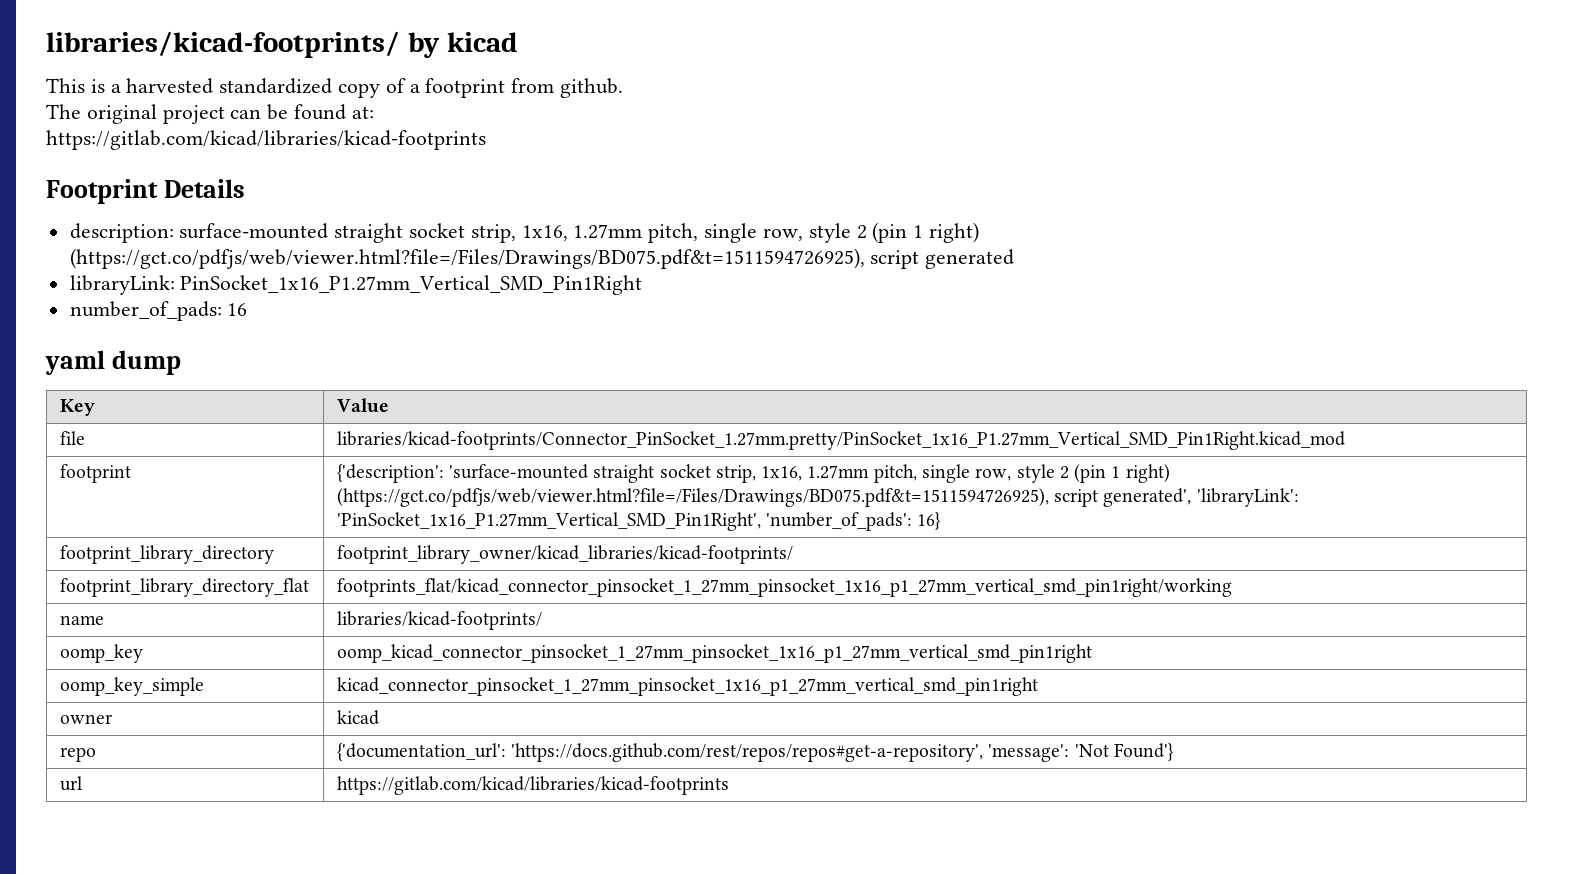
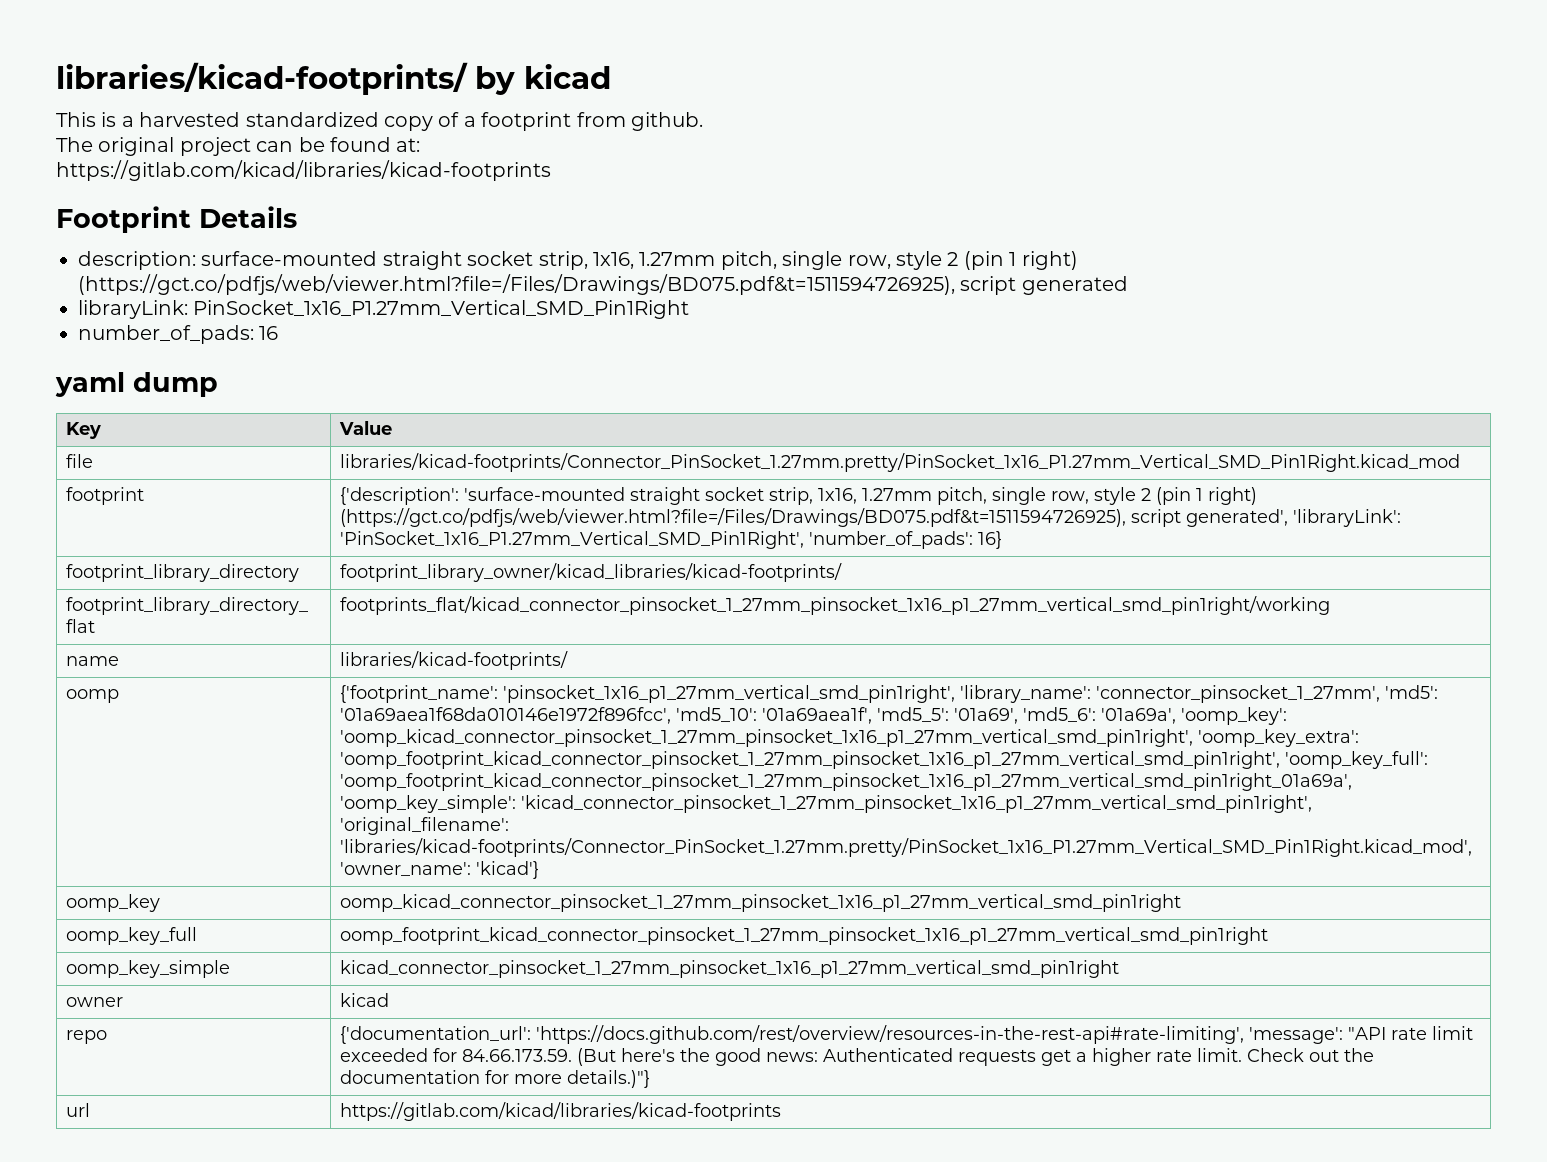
(542, 620) none -> [65,689,119,703] [339,685,1438,703] [339,707,1287,725] [339,729,1359,747] [339,751,1428,769] [339,773,1352,791] [339,795,1312,813] [339,817,509,835] [339,838,1472,857] [339,861,539,879] // oomp | {'footprint_name': 'pinsocket_1x16_p1_27mm_vertical_smd_pin1right', 'library_name': 'connector_pinsocket_1_27mm', 'md5': '01a69aea1f68da010146e1972f896fcc', 'md5_10': '01a69aea1f', 'md5_5': '01a69', 'md5_6': '01a69a', 'oomp_key': 'oomp_kicad_connector_pinsocket_1_27mm_pinsocket_1x16_p1_27mm_vertical_smd_pin1right', 'oomp_key_extra': 'oomp_footprint_kicad_connector_pinsocket_1_27mm_pinsocket_1x16_p1_27mm_vertical_smd_pin1right', 'oomp_key_full': 'oomp_footprint_kicad_connector_pinsocket_1_27mm_pinsocket_1x16_p1_27mm_vertical_smd_pin1right_01a69a', 'oomp_key_simple': 'kicad_connector_pinsocket_1_27mm_pinsocket_1x16_p1_27mm_vertical_smd_pin1right', 'original_filename': 'libraries/kicad-footprints/Connector_PinSocket_1.27mm.pretty/PinSocket_1x16_P1.27mm_Vertical_SMD_Pin1Right.kicad_mod', 'owner_name': 'kicad'}
(1092, 653) none -> [65,927,197,945] [339,927,1268,945] // oomp_key_full | oomp_footprint_kicad_connector_pinsocket_1_27mm_pinsocket_1x16_p1_27mm_vertical_smd_pin1right
[511,743,1174,762] 'https://docs.github.com/rest/repos/repos#get-a-repository', 'message': 'Not Found'} -> [535,1025,1473,1044] [339,1048,1374,1066] [339,1070,650,1088] 'https://docs.github.com/rest/overview/resources-in-the-rest-api#rate-limiting', 'message': "API rate limit exceeded for 84.66.173.59. (But here's the good news: Authenticated requests get a higher rate limit. Check out the documentation for more details.)"}

